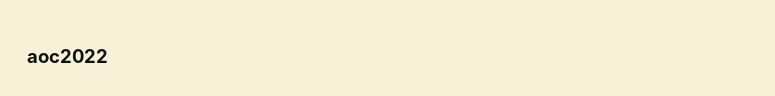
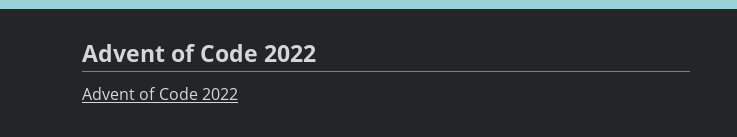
[27,49,108,63] aoc2022 -> [82,44,317,62] [82,87,238,100] Advent of Code 2022 // Advent of Code 2022

